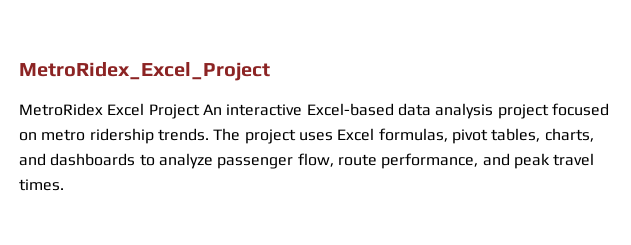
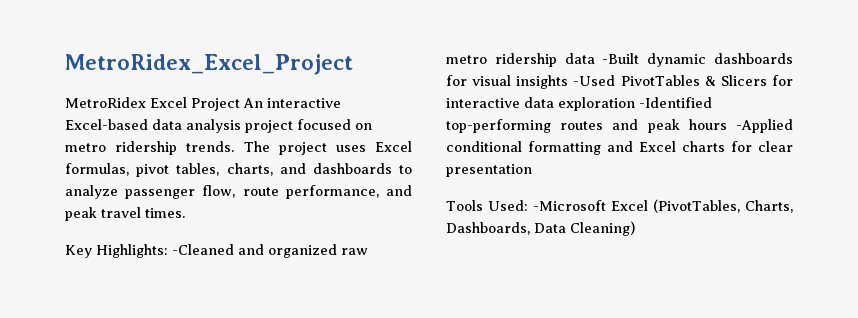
(64, 185) none -> [65,244,368,258] [446,53,793,67] [446,75,793,89] [446,97,712,111] [446,119,793,133] [446,141,793,155] [446,164,532,177] [446,199,793,213] [446,221,635,236] // Key Highlights: -Cleaned and organized raw metro ridership data -Built dynamic dashboards for visual insights -Used PivotTables & Slicers for interactive data exploration -Identified top-performing routes and peak hours -Applied conditional formatting and Excel charts for clear presentation // Tools Used: -Microsoft Excel (PivotTables, Charts, Dashboards, Data Cleaning)

